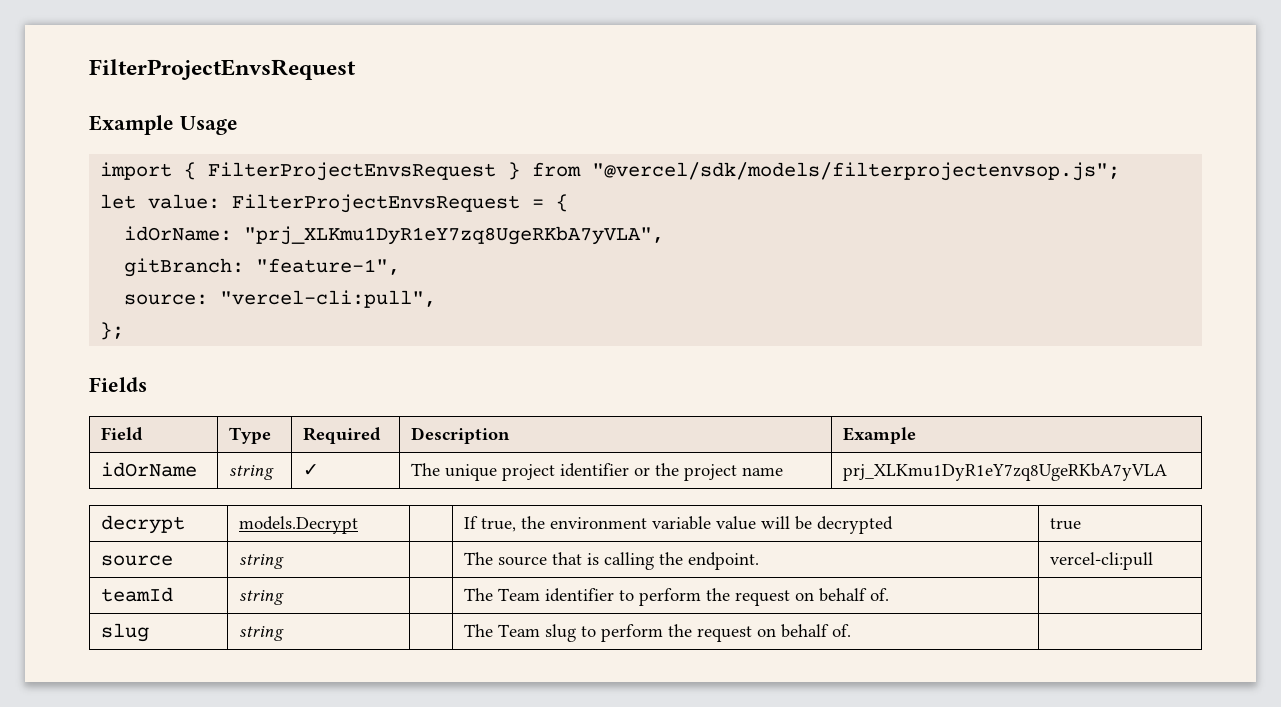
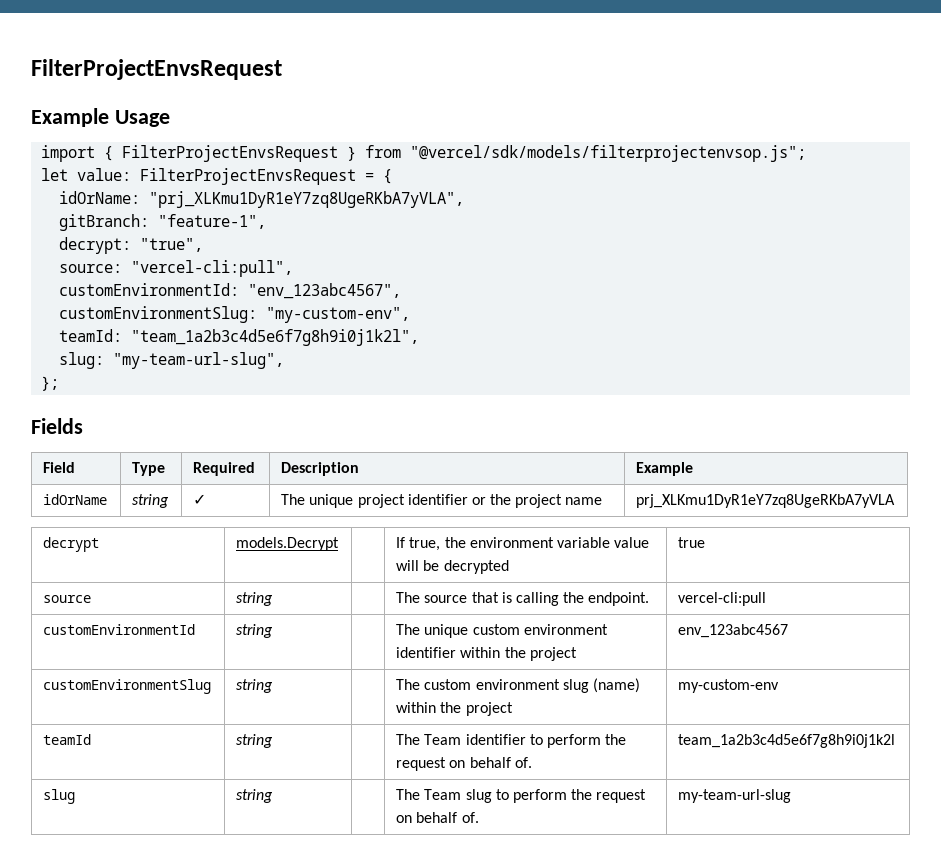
(401, 266) none -> [59,237,204,254] // decrypt: "true",
(437, 299) none -> [59,283,402,299] [59,306,411,323] [59,329,420,346] [59,352,285,369] // customEnvironmentId: "env_123abc4567", // customEnvironmentSlug: "my-custom-env", // teamId: "team_1a2b3c4d5e6f7g8h9i0j1k2l", // slug: "my-team-url-slug",
(1154, 561) none -> [43,624,196,635] [236,624,274,638] [396,624,608,638] [396,647,577,661] [678,624,789,638] [43,679,212,694] [236,679,274,693] [396,678,640,693] [396,702,513,716] [678,679,780,693] // customEnvironmentId | string | | The unique custom environment identifier within the project | env_123abc4567 // customEnvironmentSlug | string | | The custom environment slug (name) within the project | my-custom-env
(890, 594) none -> [678,734,896,748] team_1a2b3c4d5e6f7g8h9i0j1k2l
(852, 630) none -> [678,789,792,803] my-team-url-slug

